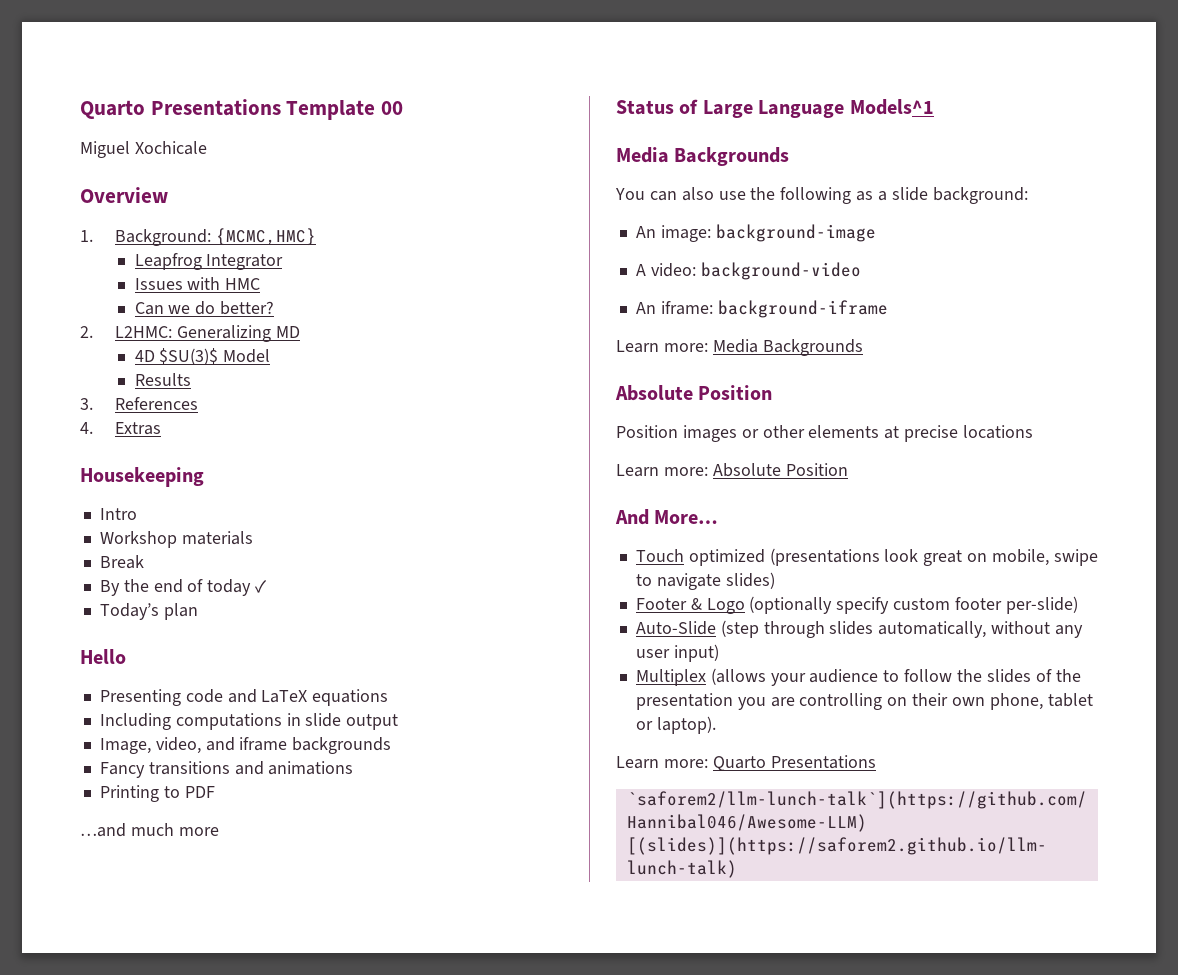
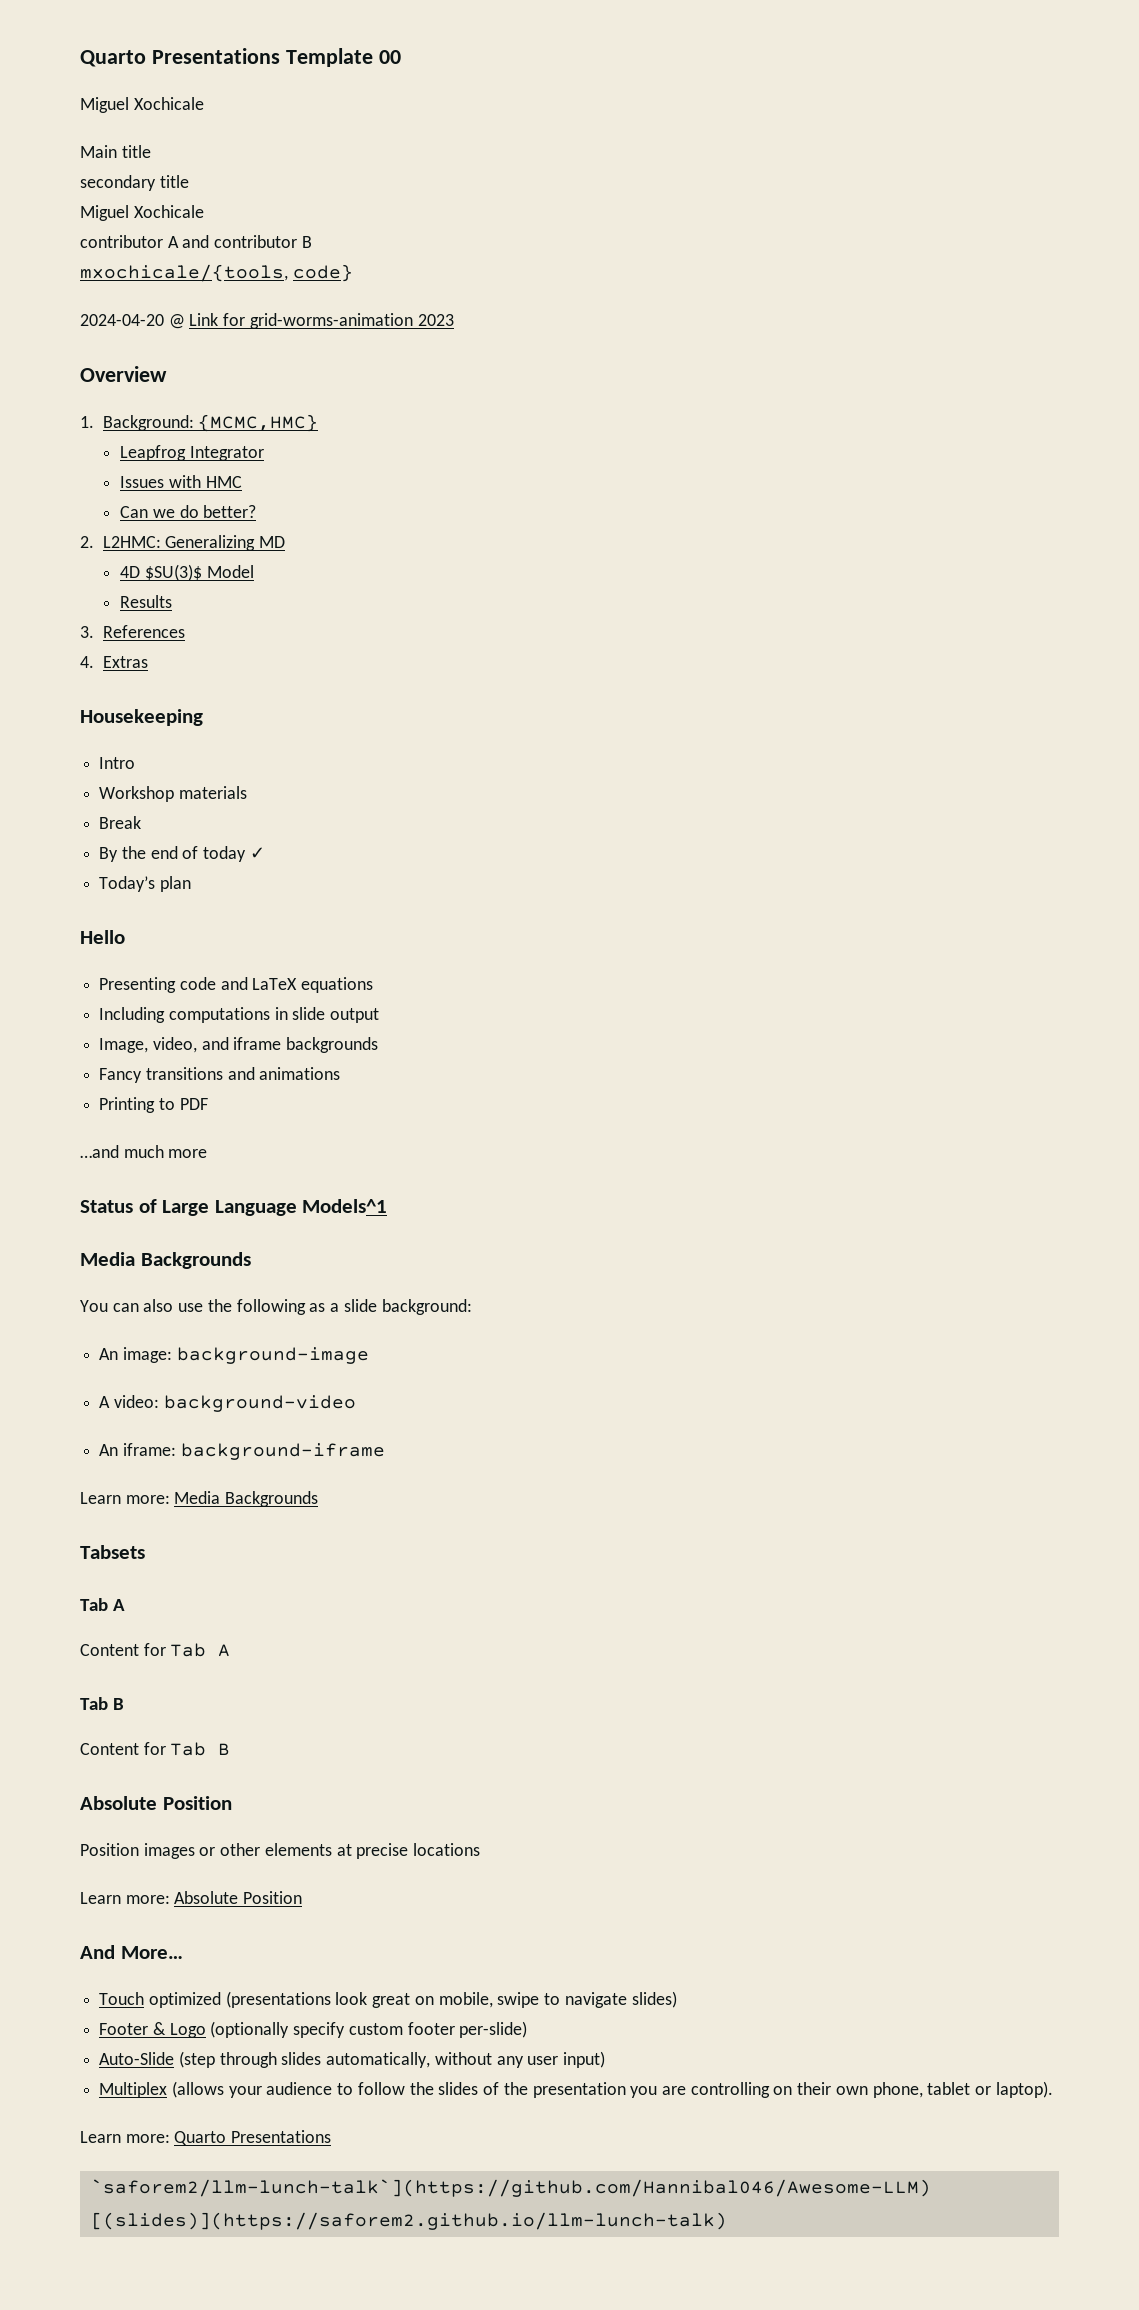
(207, 148) none -> [80,145,151,158] [80,175,189,191] [80,205,204,221] [80,235,312,248] [80,264,353,282] [80,313,454,329] // Main title // secondary title // Miguel Xochicale // contributor A and contributor B // mxochicale/{tools, code} // 2024-04-20 @ Link for grid-worms-animation 2023
(863, 347) none -> [80,1545,145,1559] [80,1598,126,1611] [80,1643,231,1657] [80,1697,125,1710] [80,1742,231,1756] // Tabsets // Tab A // Content for Tab A // Tab B // Content for Tab B

